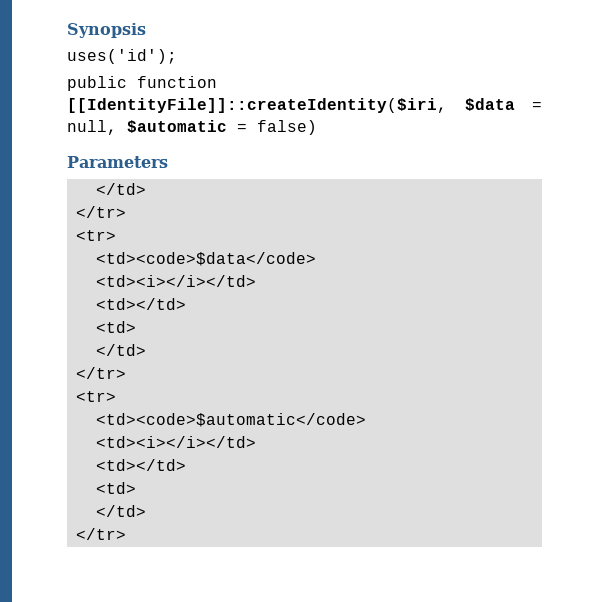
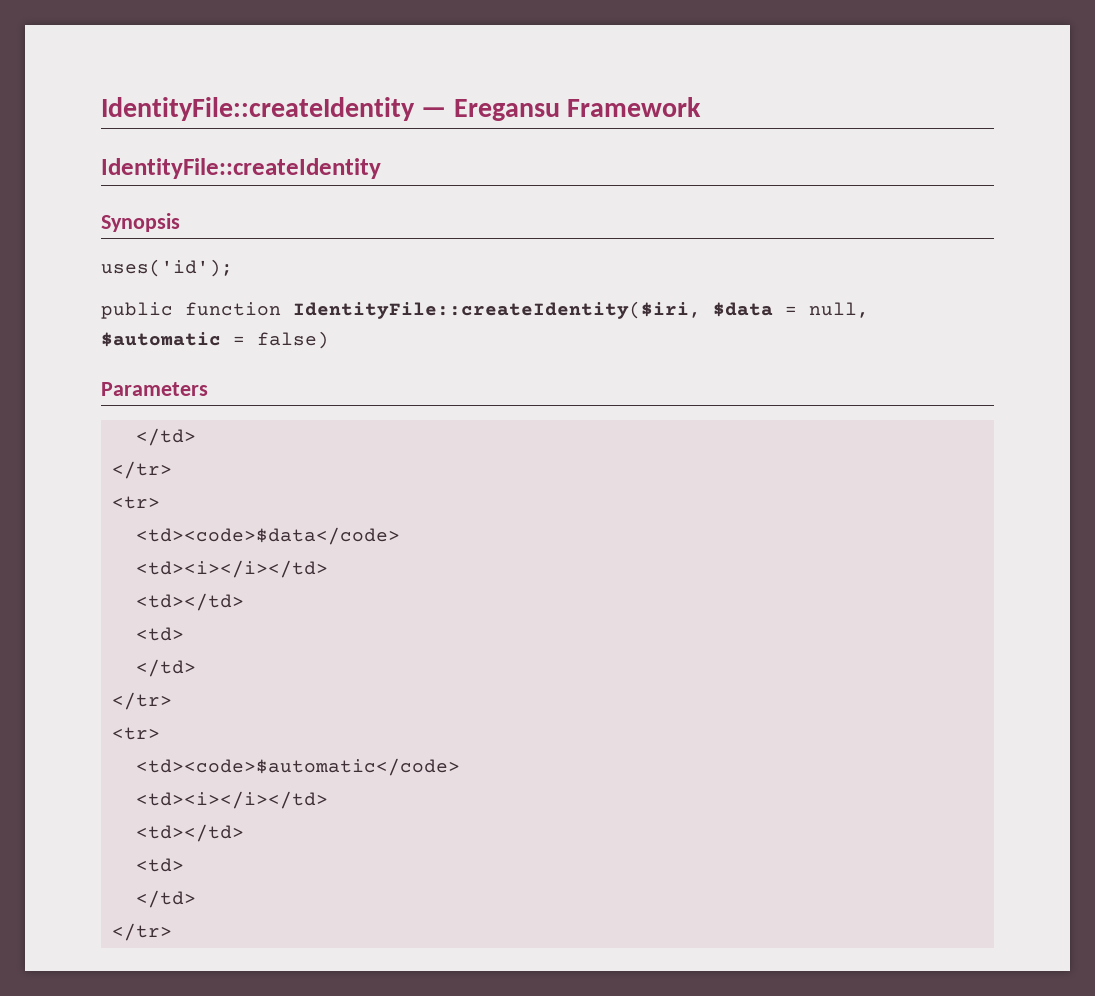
(67, 30) none -> [101,97,702,121] [101,158,381,179] IdentityFile::createIdentity — Eregansu Framework // IdentityFile::createIdentity //
[67,98,447,113] [[IdentityFile]]::createIdentity($iri, -> [293,301,701,319] IdentityFile::createIdentity($iri,

